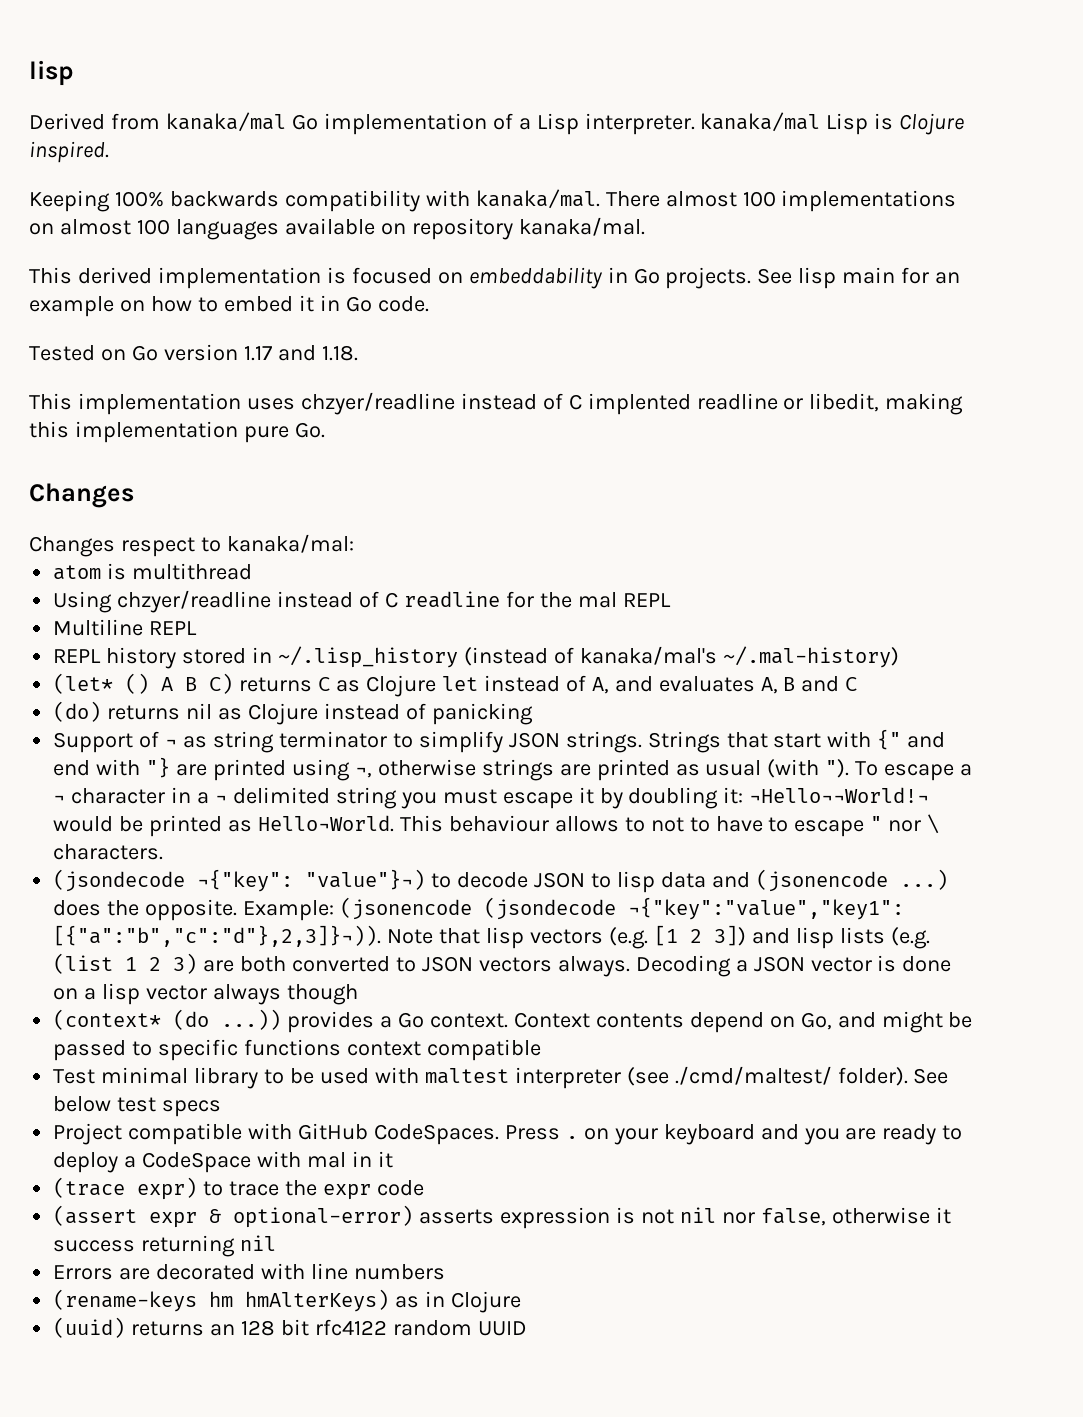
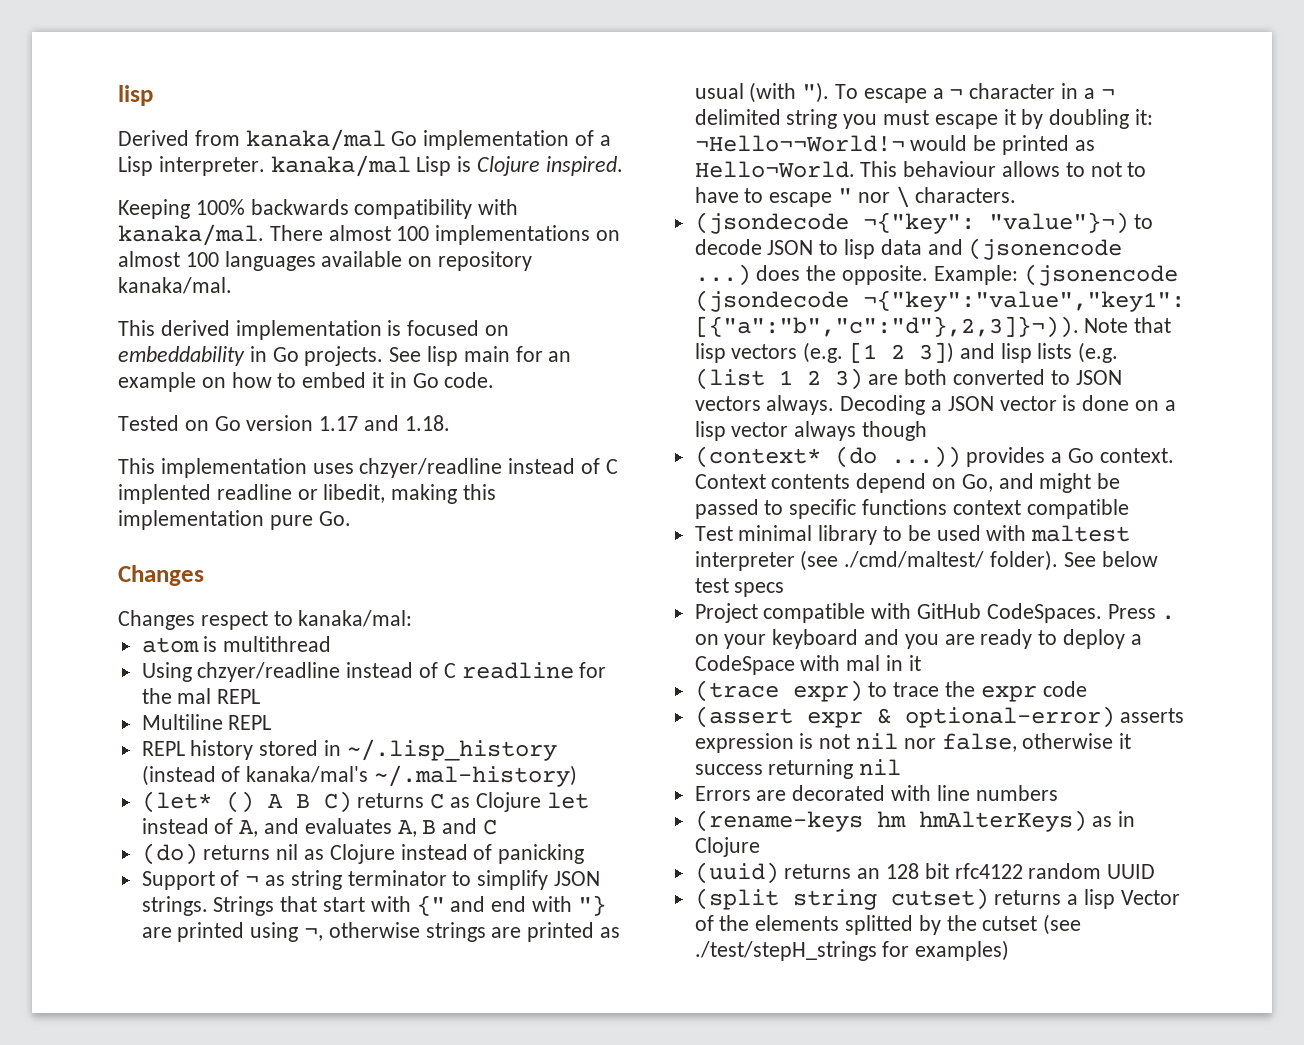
(527, 1328) none -> [694,888,1180,910] [694,914,1082,935] [694,940,1010,961] // (split string cutset) returns a lisp Vector of the elements splitted by the cutset (see ./test/stepH_strings for examples)

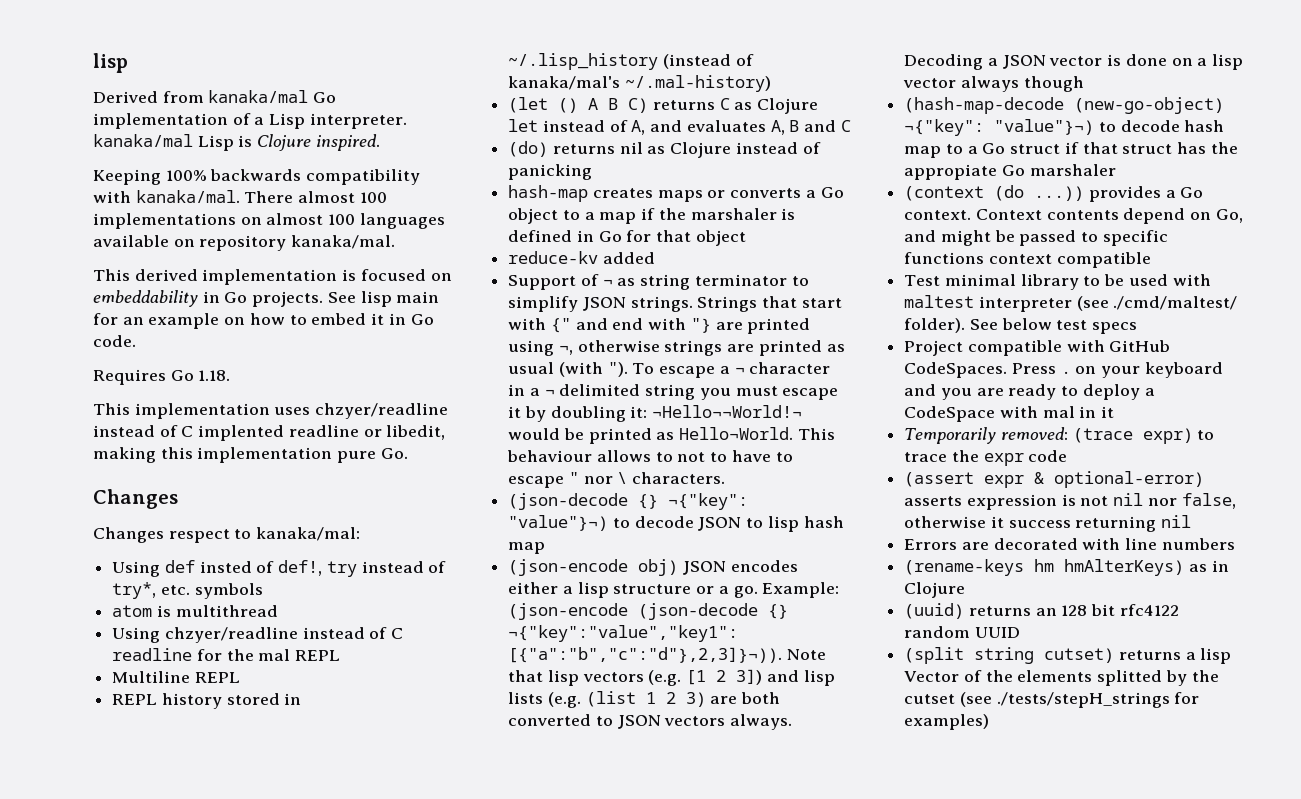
[118,415,400,431] Tested on Go version 1.17 and -> [93,369,194,385] Requires Go
(413, 618) none -> [112,560,447,577] [112,582,263,599] // Using def insted of def!, try instead of try*, etc. symbols
[141,791,212,813] (let* -> [508,97,549,113] (let
(585, 854) none -> [508,185,844,202] [508,208,796,224] [508,230,746,246] [508,251,655,264] // hash-map creates maps or converts a Go object to a map if the marshaler is defined in Go for that object // reduce-kv added
[694,212,849,234] (jsondecode -> [508,493,659,510] (json-decode {}
[880,238,1123,260] [694,264,1178,286] [694,290,849,312] data and (jsonencode ...) does the opposite. Example: (jsonencode (jsondecode -> [803,516,844,528] [508,542,546,554] [508,559,798,576] [508,582,840,598] [508,603,789,620] hash map // (json-encode obj) JSON encodes either a lisp structure or a go. Example: (json-encode (json-decode {}
[694,446,821,468] (context* -> [904,97,1225,114] [904,119,1225,136] [904,142,1238,158] [904,164,1116,180] [904,186,985,201] (hash-map-decode (new-go-object) ¬{"key": "value"}¬) to decode hash map to a Go struct if that struct has the appropiate Go marshaler // (context
(921, 663) none -> [904,427,1068,444] Temporarily removed:
[694,941,877,961] ./test/stepH_strings -> [996,692,1170,708] ./tests/stepH_strings

